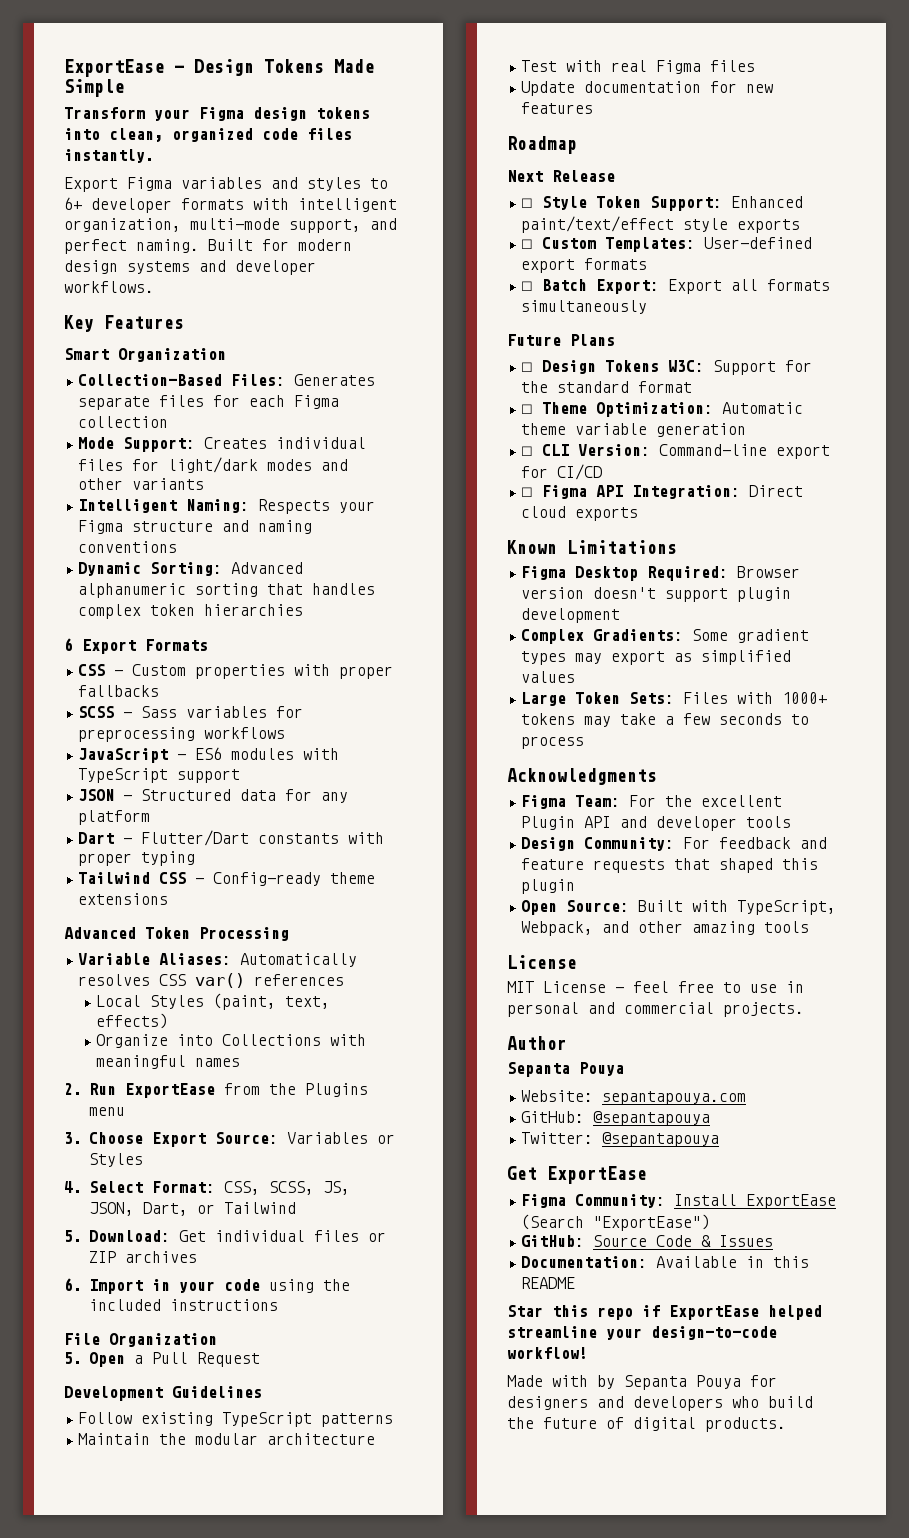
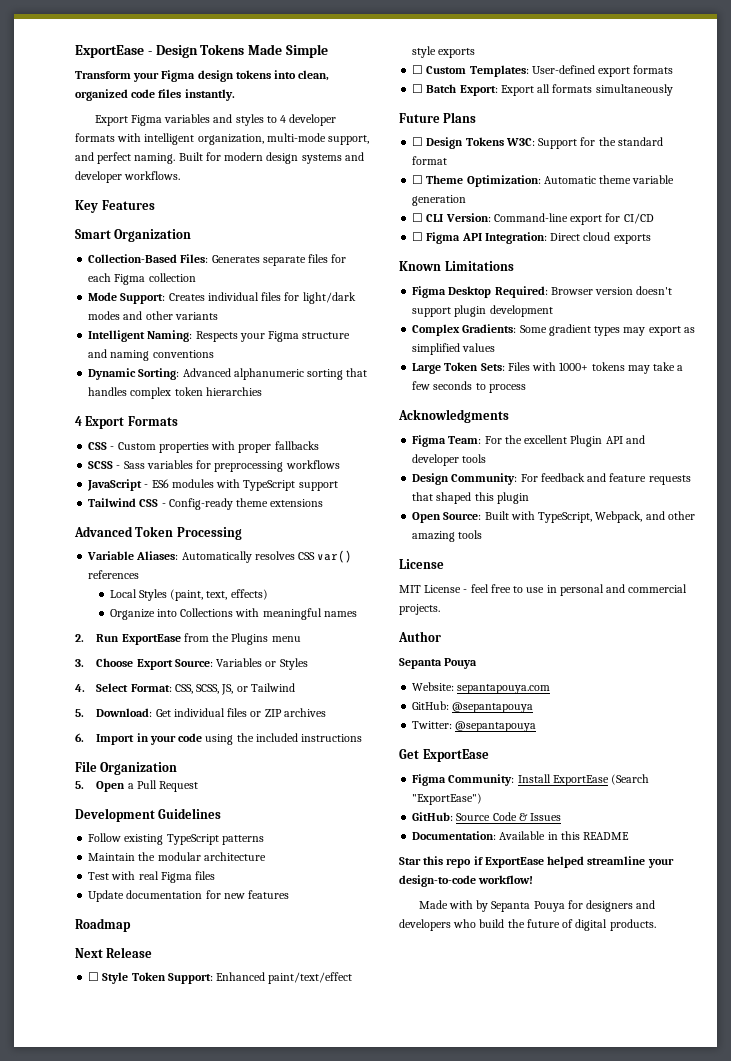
[64,197,82,210] 6+ -> [280,115,287,123] 4
[64,638,73,651] 6 -> [75,416,82,426] 4
[78,789,349,803] [78,810,151,825] [78,830,385,846] [78,851,196,866] // JSON - Structured data for any platform // Dart - Flutter/Dart constants with proper typing -> (338, 486) none
[88,1202,188,1216] JSON, Dart, -> (234, 689) none

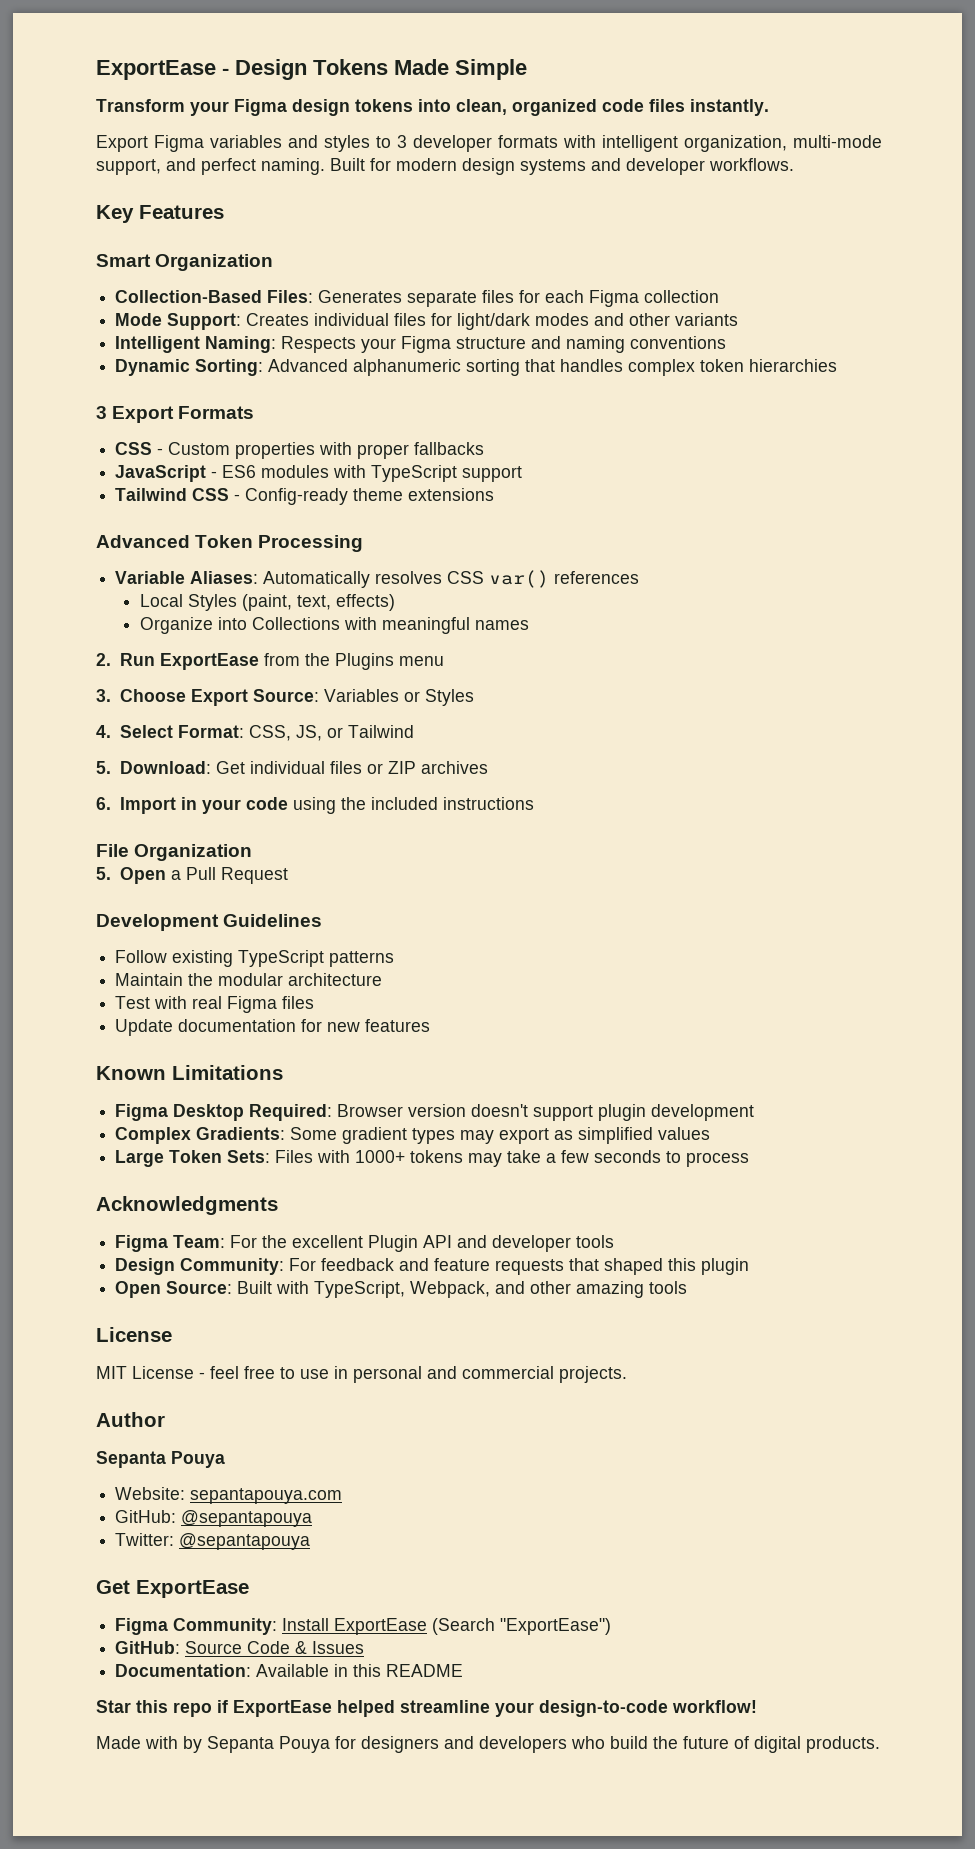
[280,115,287,123] 4 -> [397,135,407,148] 3
[75,416,82,426] 4 -> [96,406,107,419] 3
[88,460,340,472] // SCSS - Sass variables for preprocessing workflows -> (485, 448) none
[196,684,220,694] SCSS, -> (292, 733) none
[75,918,131,932] [75,947,153,958] [88,972,353,984] [412,46,476,58] [412,65,674,77] [412,84,673,96] [399,112,477,123] [412,137,663,149] [412,156,448,165] [412,175,675,187] [412,195,467,206] [412,213,654,225] [412,232,651,244] // Roadmap // Next Release // ☐ Style Token Support: Enhanced paint/text/effect style exports // ☐ Custom Templates: User-defined export formats // ☐ Batch Export: Export all formats simultaneously // Future Plans // ☐ Design Tokens W3C: Support for the standard format // ☐ Theme Optimization: Automatic theme variable generation // ☐ CLI Version: Command-line export for CI/CD // ☐ Figma API Integration: Direct cloud exports -> (431, 1025) none

